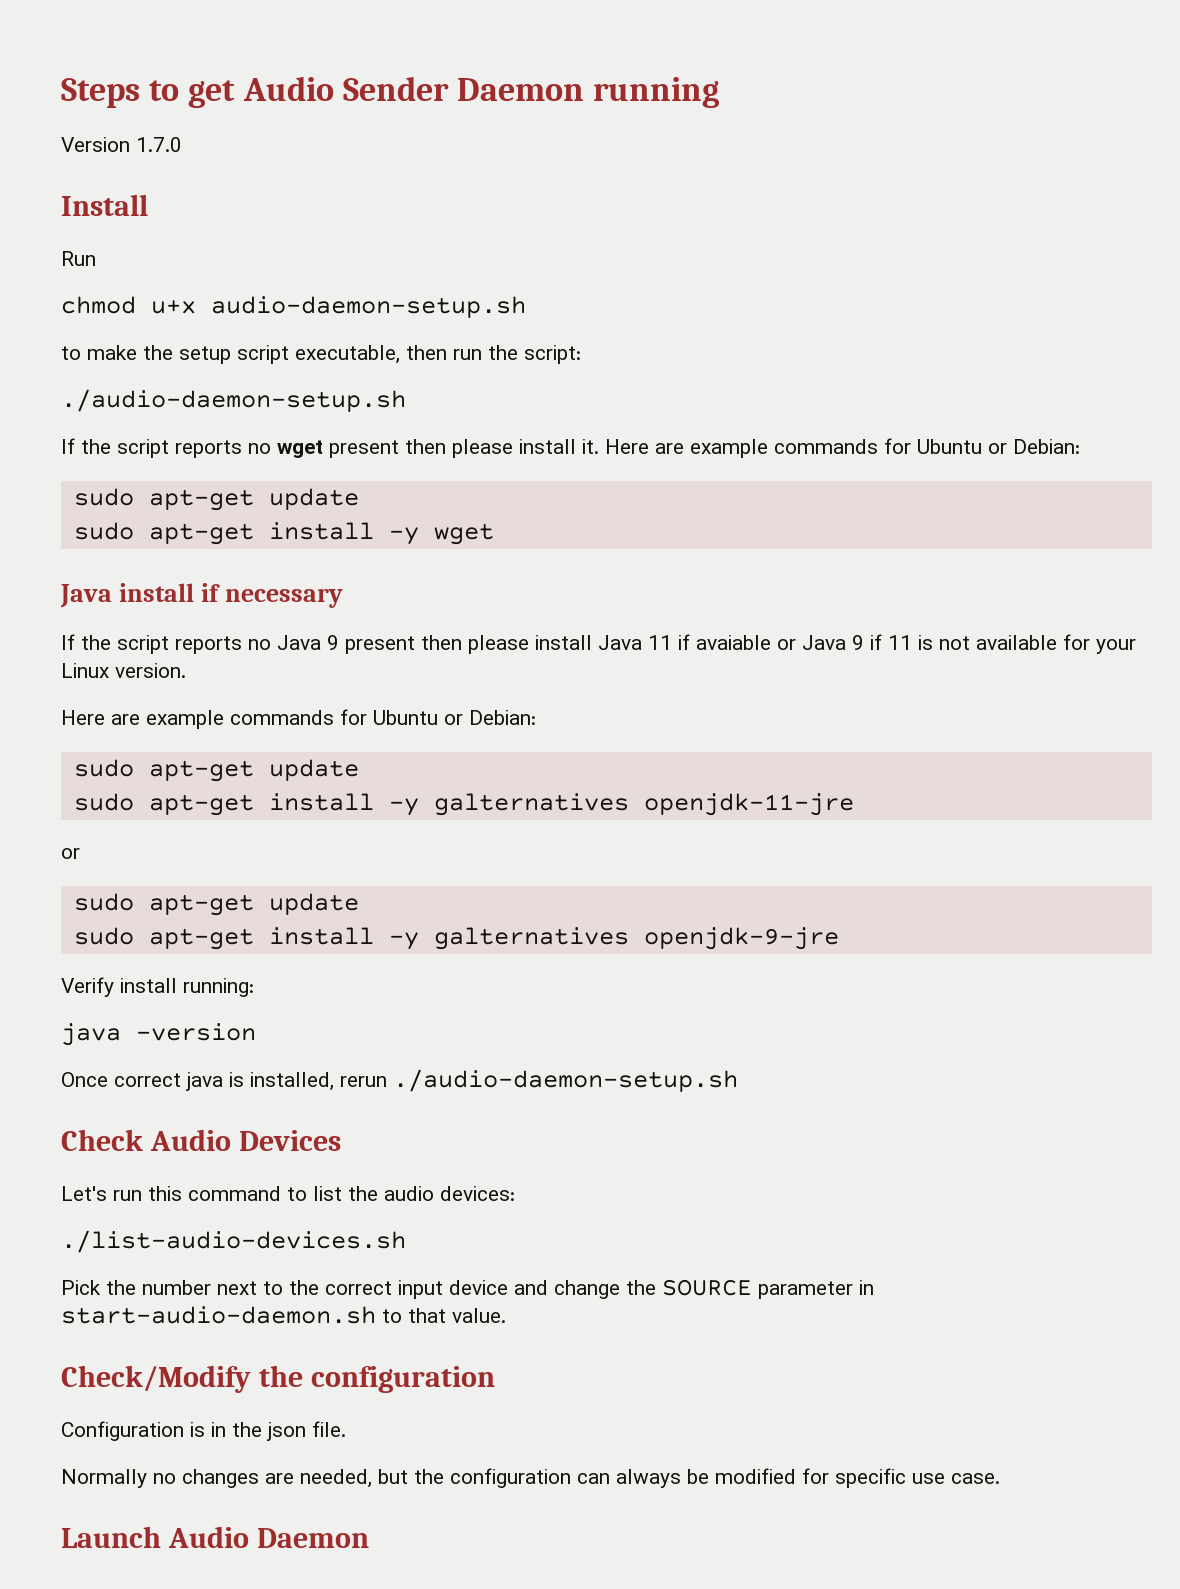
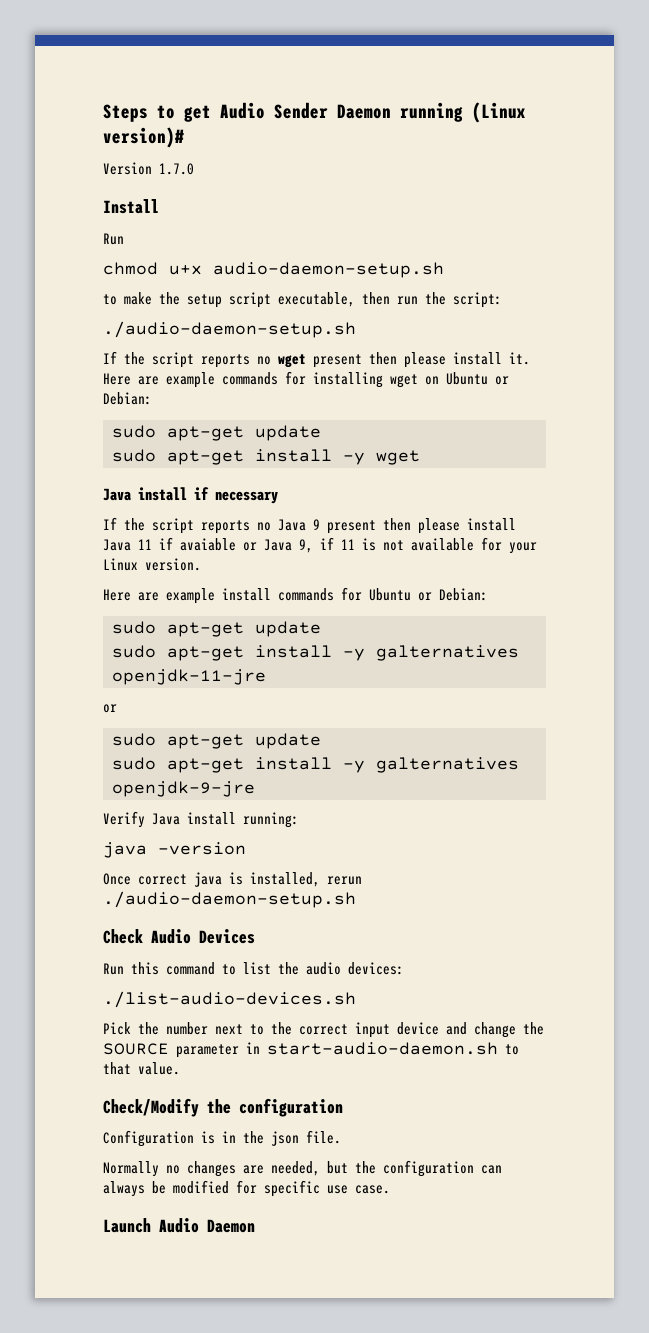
(720, 92) none -> [472,102,526,123] [103,127,184,148] (Linux version)#
(911, 446) none -> [313,372,439,388] installing wget on
[852,635,864,650] 9 -> [299,539,313,553] 9,
(224, 719) none -> [222,588,271,601] install
(114, 987) none -> [152,813,180,825] Java
[61,1186,142,1201] Let's run -> [103,963,124,975] Run

